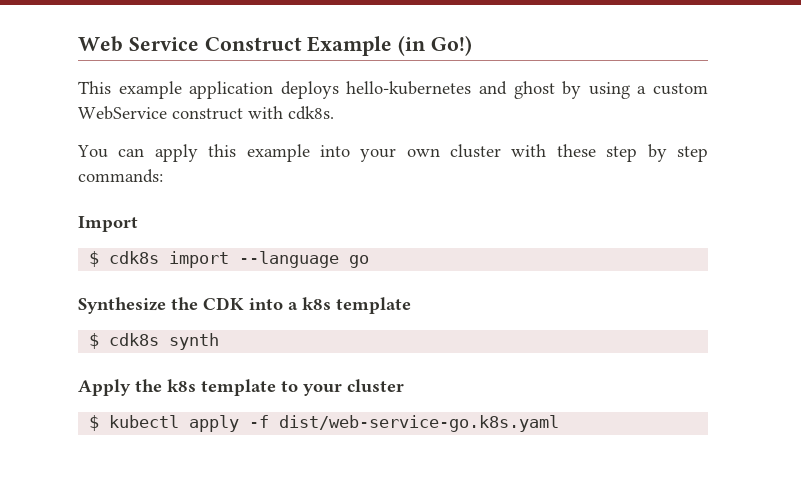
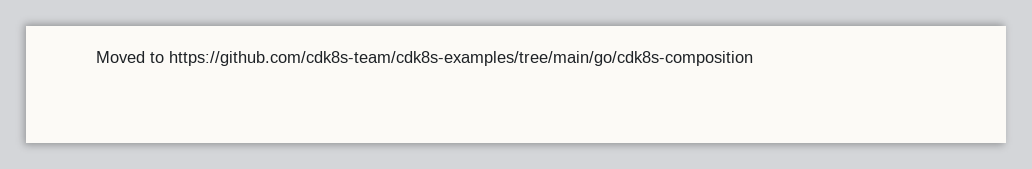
[78,35,473,56] [78,81,709,99] [78,106,334,120] [77,144,708,162] [78,169,163,183] [78,216,138,232] [89,251,370,268] [78,297,411,314] [89,333,220,350] [78,379,404,396] [89,415,560,432] Web Service Construct Example (in Go!) // This example application deploys hello-kubernetes and ghost by using a custom WebService construct with cdk8s. // You can apply this example into your own cluster with these step by step commands: // Import // $ cdk8s import --language go // Synthesize the CDK into a k8s template // $ cdk8s synth // Apply the k8s template to your cluster // $ kubectl apply -f dist/web-service-go.k8s.yaml -> [96,51,753,66] Moved to https://github.com/cdk8s-team/cdk8s-examples/tree/main/go/cdk8s-composition

